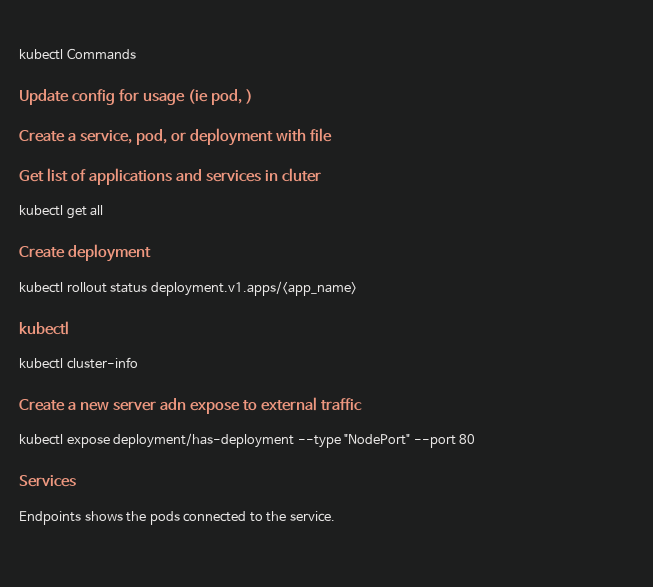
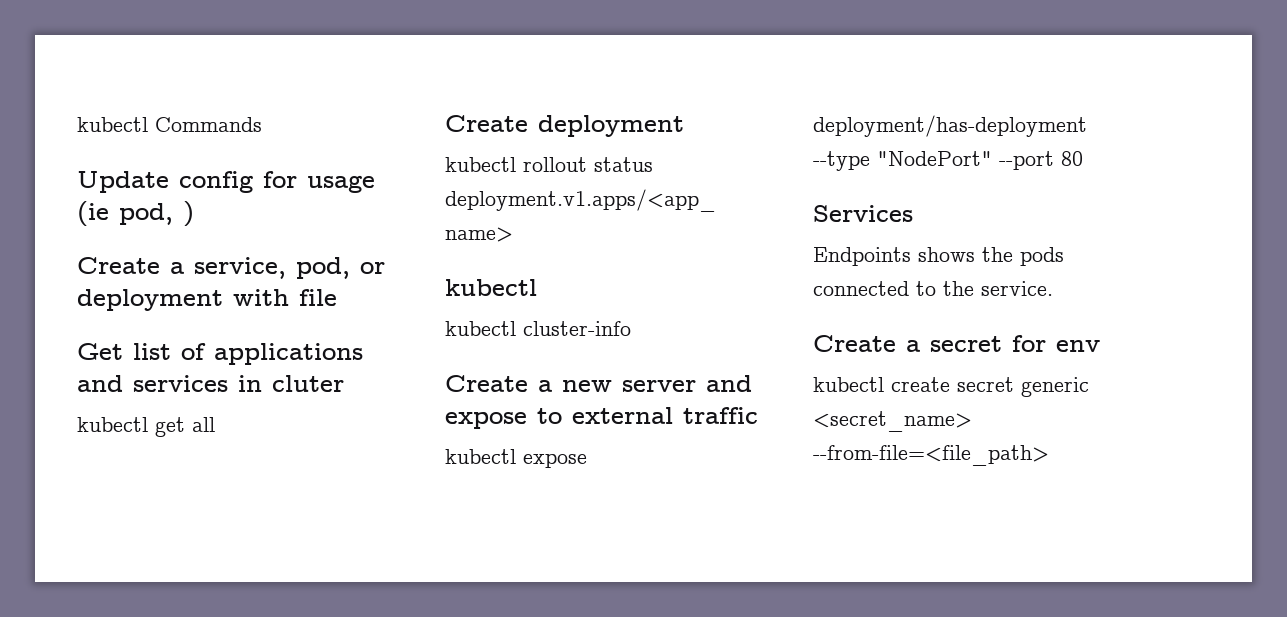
[160,398,187,410] adn -> [706,375,752,392] and
(335, 516) none -> [813,335,1100,352] [813,377,1089,397] [813,411,972,432] [813,445,1049,466] // Create a secret for env // kubectl create secret generic <secret_name> --from-file=<file_path>

